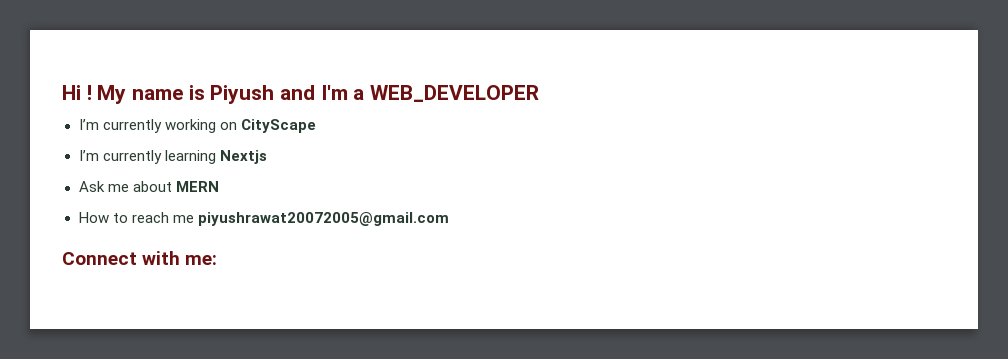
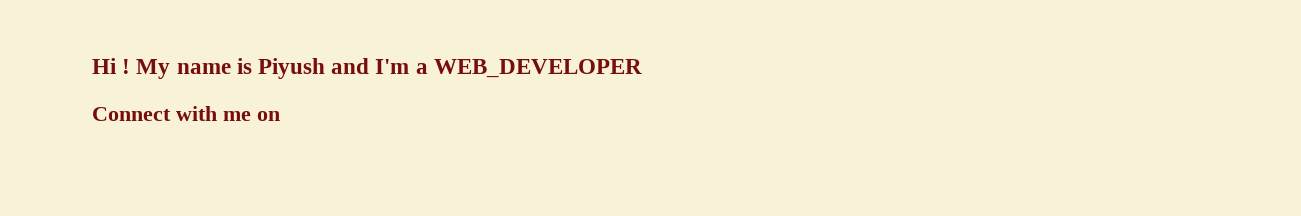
[78,119,316,133] [78,150,267,164] [78,181,219,192] [78,212,449,226] // I’m currently working on CityScape // I’m currently learning Nextjs // Ask me about MERN // How to reach me piyushrawat20072005@gmail.com -> (642, 68) none
[185,255,218,265] me: -> [223,111,280,121] me on

